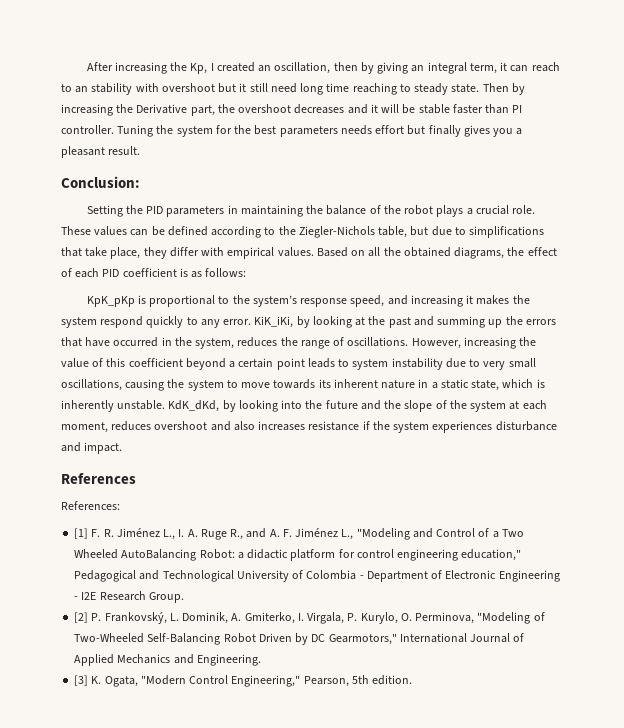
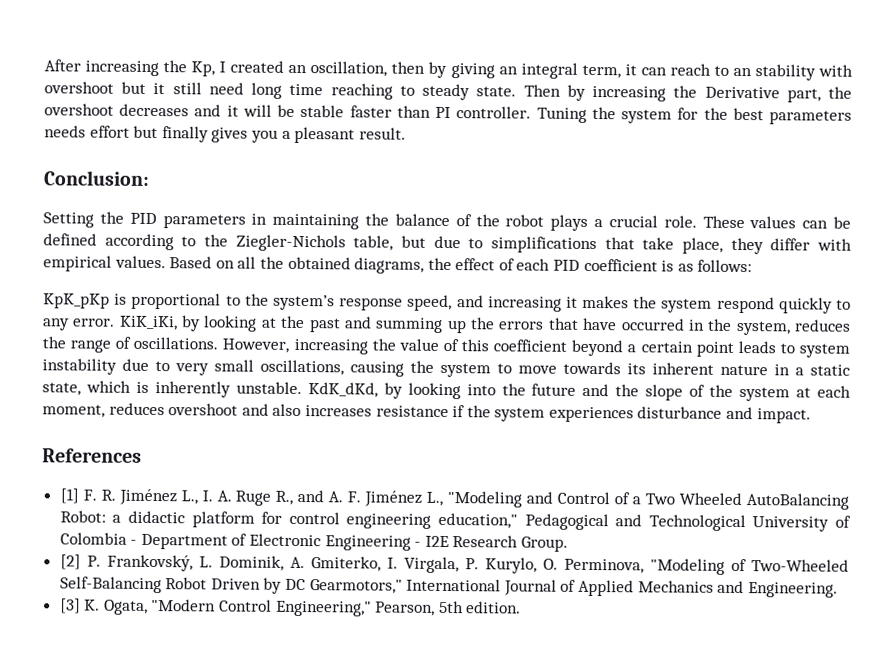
[61,501,120,510] // References: -> (142, 455) none

